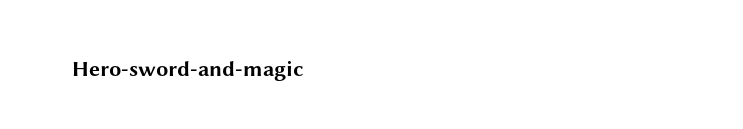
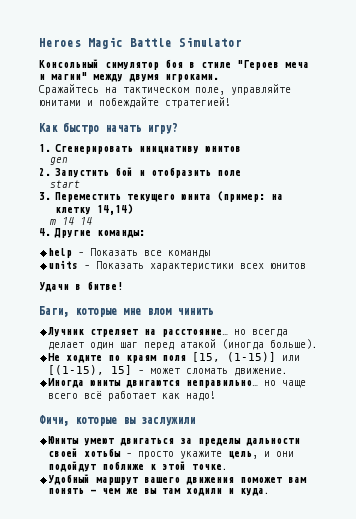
[72,60,303,81] Hero-sword-and-magic -> [39,37,242,49] [39,59,309,70] [39,72,219,82] [39,84,291,95] [39,97,231,108] [39,122,177,134] [39,144,242,154] [49,157,68,165] [39,167,242,178] [49,180,80,188] [39,191,284,202] [55,204,134,215] [48,217,92,225] [39,228,146,238] [48,248,211,258] [48,260,307,271] [39,281,123,292] [39,306,213,317] [48,327,289,337] [48,339,319,350] [48,352,301,363] [48,365,289,376] [48,378,307,388] [48,390,217,401] [39,415,195,426] [48,436,301,446] [48,448,295,459] [48,461,229,472] [48,474,308,485] [48,488,271,496] Heroes Magic Battle Simulator // Консольный симулятор боя в стиле "Героев меча и магии" между двумя игроками. // Сражайтесь на тактическом поле, управляйте юнитами и побеждайте стратегией! // Как быстро начать игру? // 1. Сгенерировать инициативу юнитов // gen // 2. Запустить бой и отобразить поле // start // 3. Переместить текущего юнита (пример: на клетку 14,14) // m 14 14 // 4. Другие команды: // help – Показать все команды // units – Показать характеристики всех юнитов // Удачи в битве! // Баги, которые мне влом чинить // Лучник стреляет на расстояние… но всегда делает один шаг перед атакой (иногда больше). // Не ходите по краям поля [15, (1-15)] или [(1-15), 15] – может сломать движение. // Иногда юниты двигаются неправильно… но чаще всего всё работает как надо! // Фичи, которые вы заслужили // Юниты умеют двигаться за пределы дальности своей хотьбы – просто укажите цель, и они подойдут поближе к этой точке. // Удобный маршрут вашего движения поможет вам понять - чем же вы там ходили и куда.

